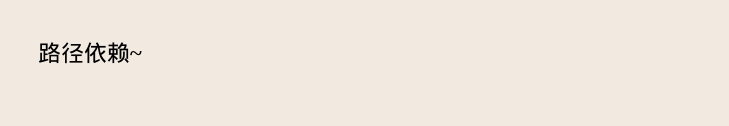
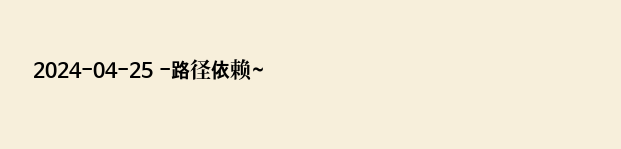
(38, 53) none -> [33,62,171,78] 2024-04-25 -

